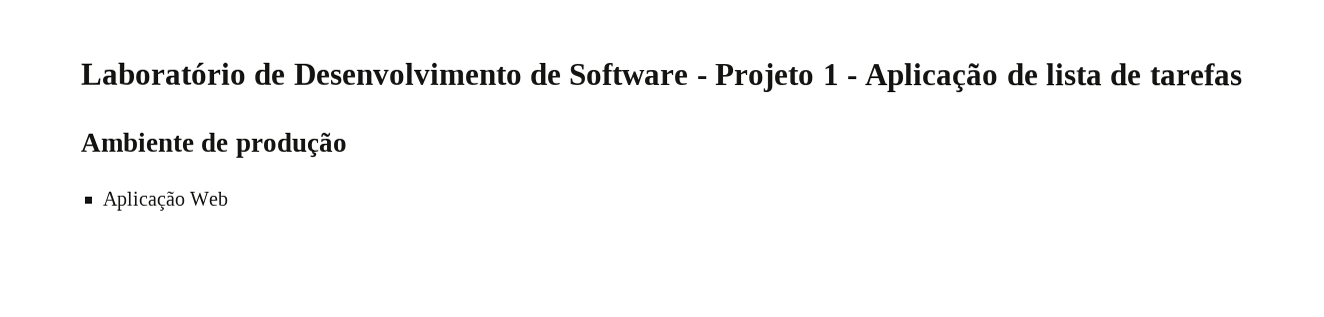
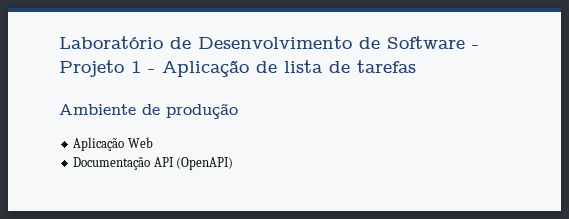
(229, 198) none -> [73,157,234,170] // Documentação API (OpenAPI)

